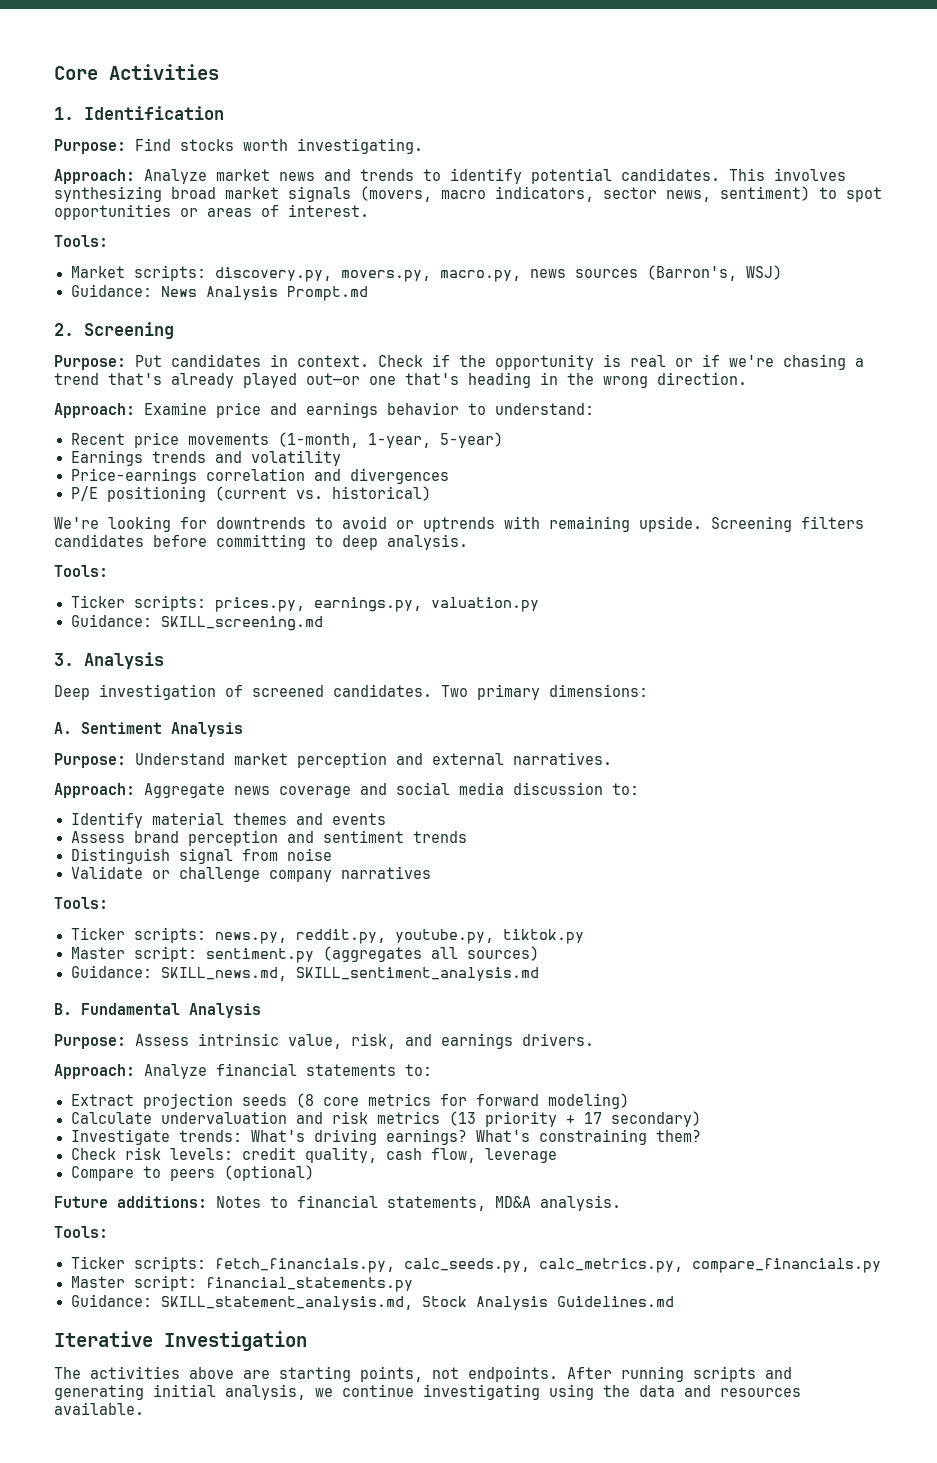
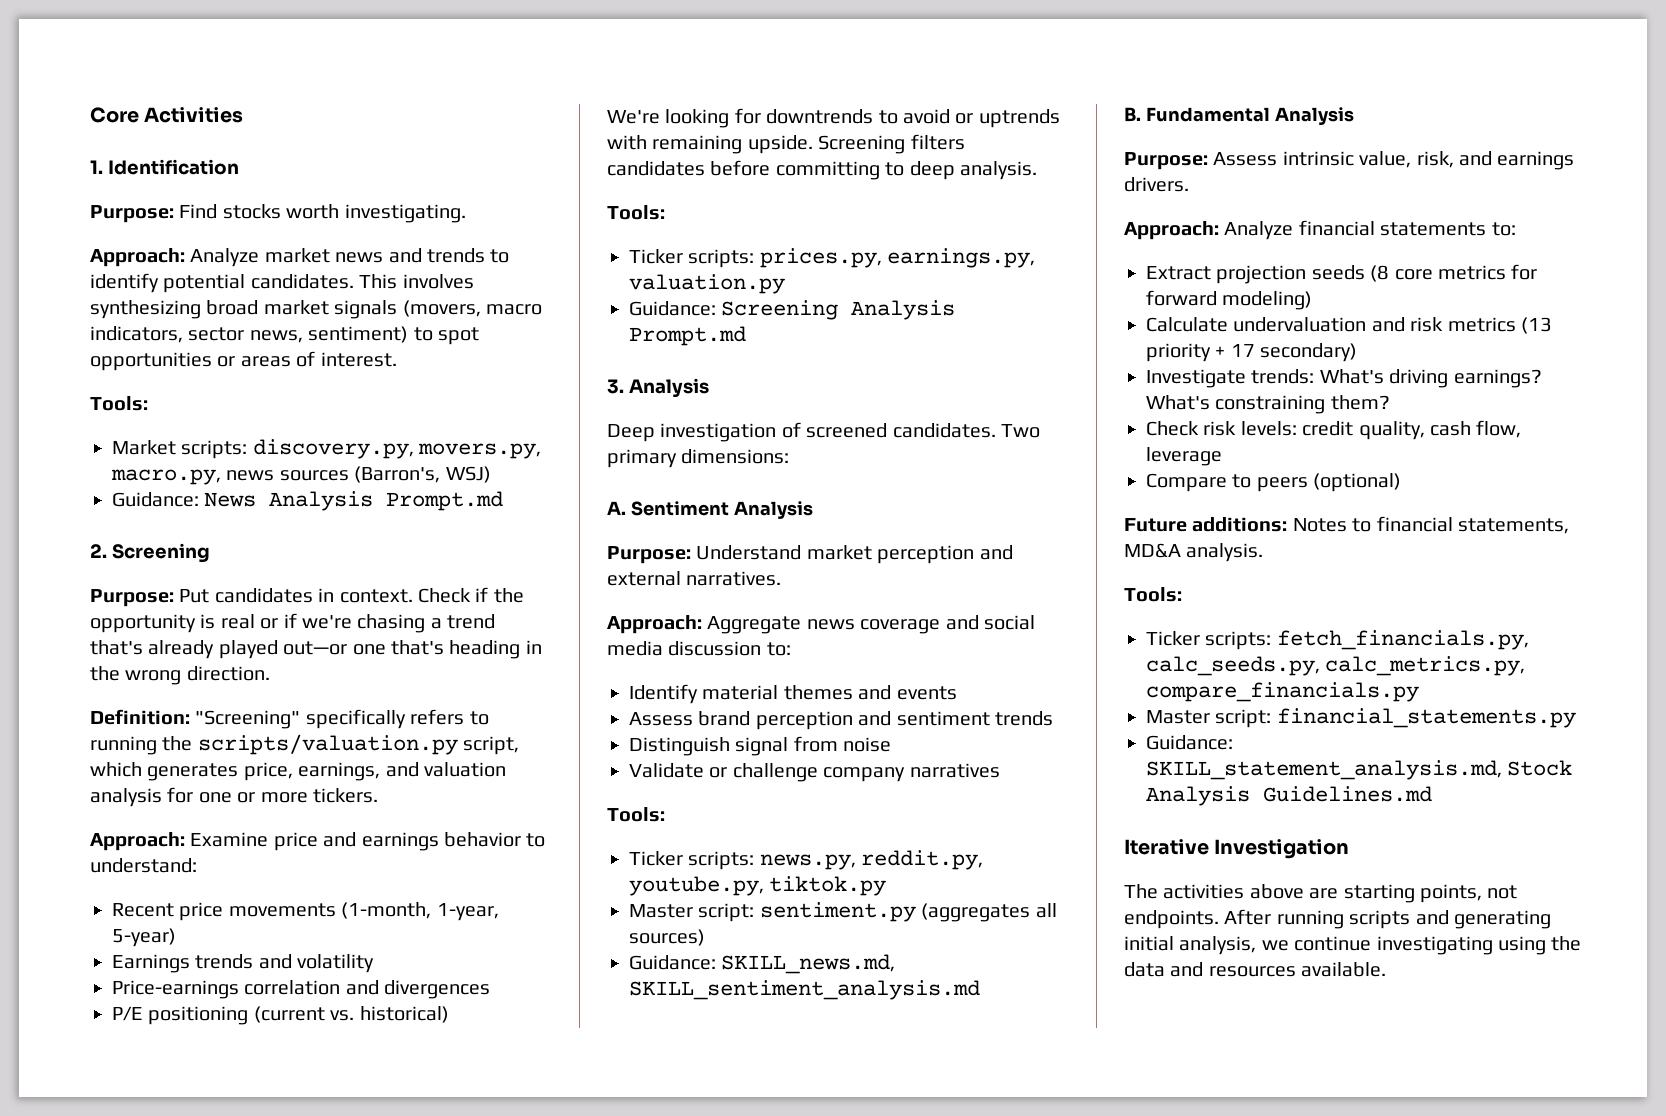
(747, 378) none -> [90,709,489,729] [90,734,520,755] [90,762,506,781] [90,787,378,807] // Definition: "Screening" specifically refers to running the scripts/valuation.py script, which generates price, earnings, and valuation analysis for one or more tickers.
[160,616,323,631] SKILL_screening.md -> [721,300,956,320] [629,326,746,346] Screening Analysis Prompt.md

